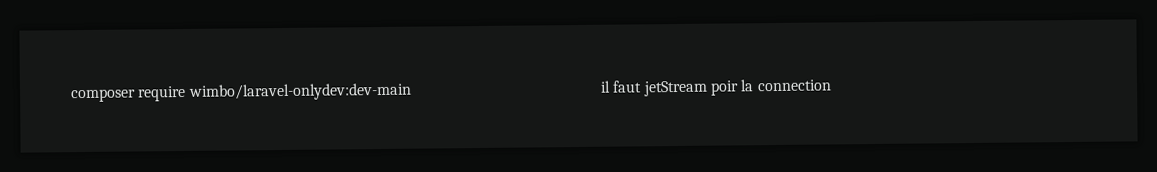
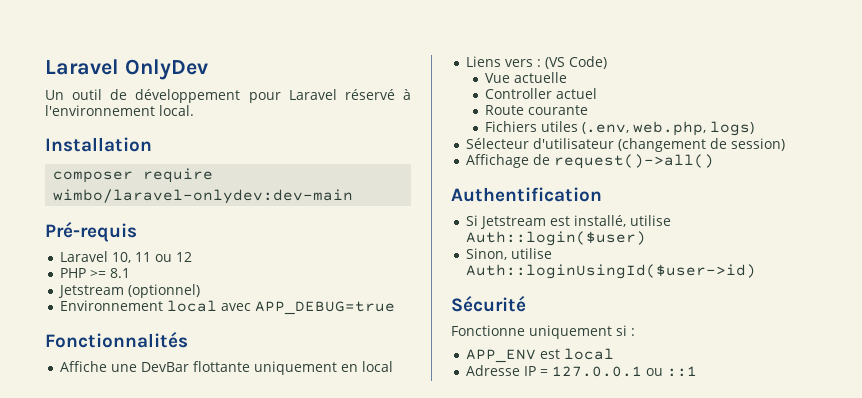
[71,82,412,103] [600,79,832,97] composer require wimbo/laravel-onlydev:dev-main // il faut jetStream poir la connection -> [45,59,208,80] [45,89,411,103] [45,105,194,116] [45,137,152,152] [53,168,214,183] [53,189,354,204] [45,222,137,242] [59,251,192,263] [59,268,130,278] [57,284,200,298] [59,300,395,315] [45,332,188,348] [59,361,393,375] [465,56,607,69] [485,72,568,83] [485,88,598,99] [485,105,589,115] [485,121,755,136] [465,138,785,152] [465,154,714,169] [451,187,602,202] [465,215,671,229] [465,231,646,246] [465,248,552,260] [465,264,756,279] [451,296,526,312] [451,325,635,339] [465,348,614,363] [465,365,697,377] Laravel OnlyDev // Un outil de développement pour Laravel réservé à l'environnement local. // Installation // composer require wimbo/laravel-onlydev:dev-main // Pré-requis // Laravel 10, 11 ou 12 // PHP >= 8.1 // Jetstream (optionnel) // Environnement local avec APP_DEBUG=true // Fonctionnalités // Affiche une DevBar flottante uniquement en local // Liens vers : (VS Code) // Vue actuelle // Controller actuel // Route courante // Fichiers utiles (.env, web.php, logs) // Sélecteur d'utilisateur (changement de session) // Affichage de request()->all() // Authentification // Si Jetstream est installé, utilise Auth::login($user) // Sinon, utilise Auth::loginUsingId($user->id) // Sécurité // Fonctionne uniquement si : // APP_ENV est local // Adresse IP = 127.0.0.1 ou ::1

